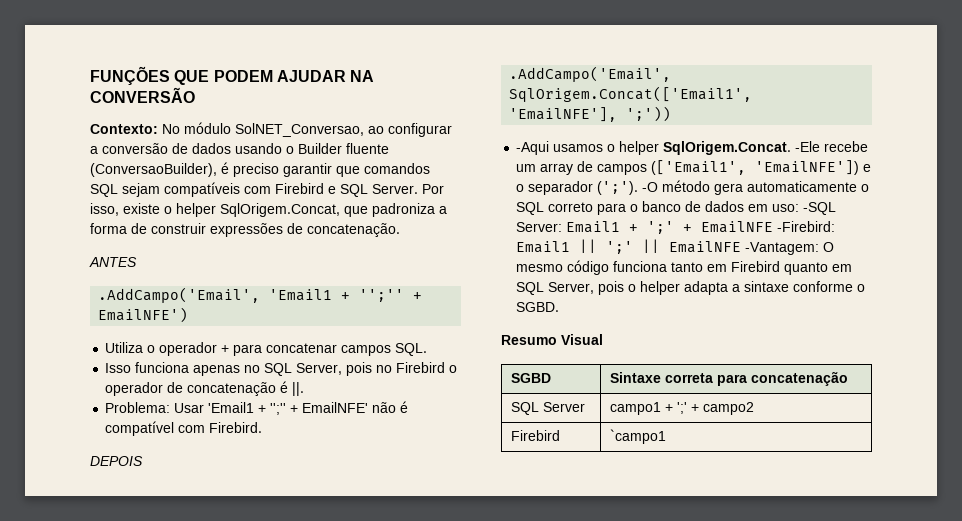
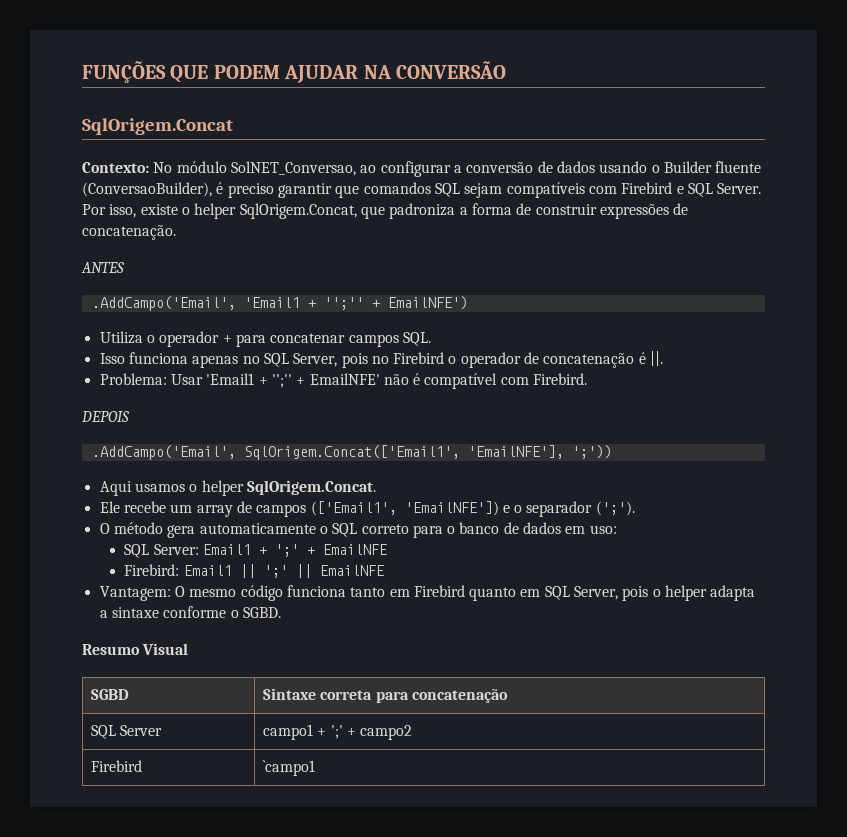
(195, 95) none -> [82,118,233,135] // SqlOrigem.Concat
[516,141,550,155] -Aqui -> [99,481,132,496] Aqui
[795,141,821,152] -Ele -> [99,501,120,513] // Ele
[642,182,659,192] -O -> [99,523,110,534] // O
[803,202,837,215] -SQL -> [124,544,150,558] // SQL
[777,221,836,232] -Firebird: -> [124,564,180,576] // Firebird:
[745,242,820,255] -Vantagem: -> [99,586,171,601] // Vantagem:

